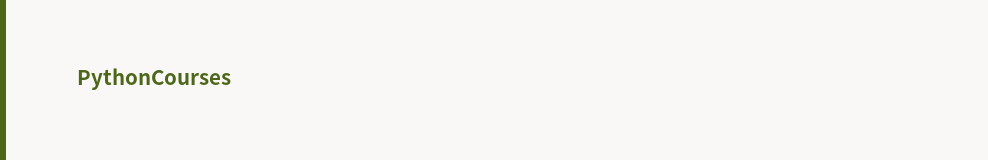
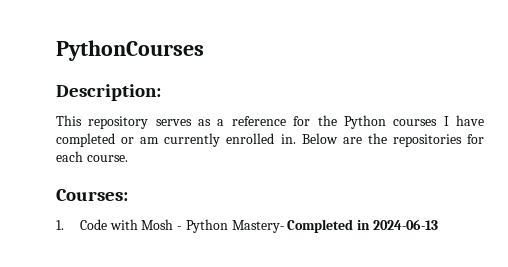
(231, 79) none -> [56,84,161,101] [56,115,485,129] [56,133,485,147] [56,151,128,162] [56,189,128,201] [56,219,438,233] // Description: // This repository serves as a reference for the Python courses I have completed or am currently enrolled in. Below are the repositories for each course. // Courses: // 1. Code with Mosh - Python Mastery- Completed in 2024-06-13

